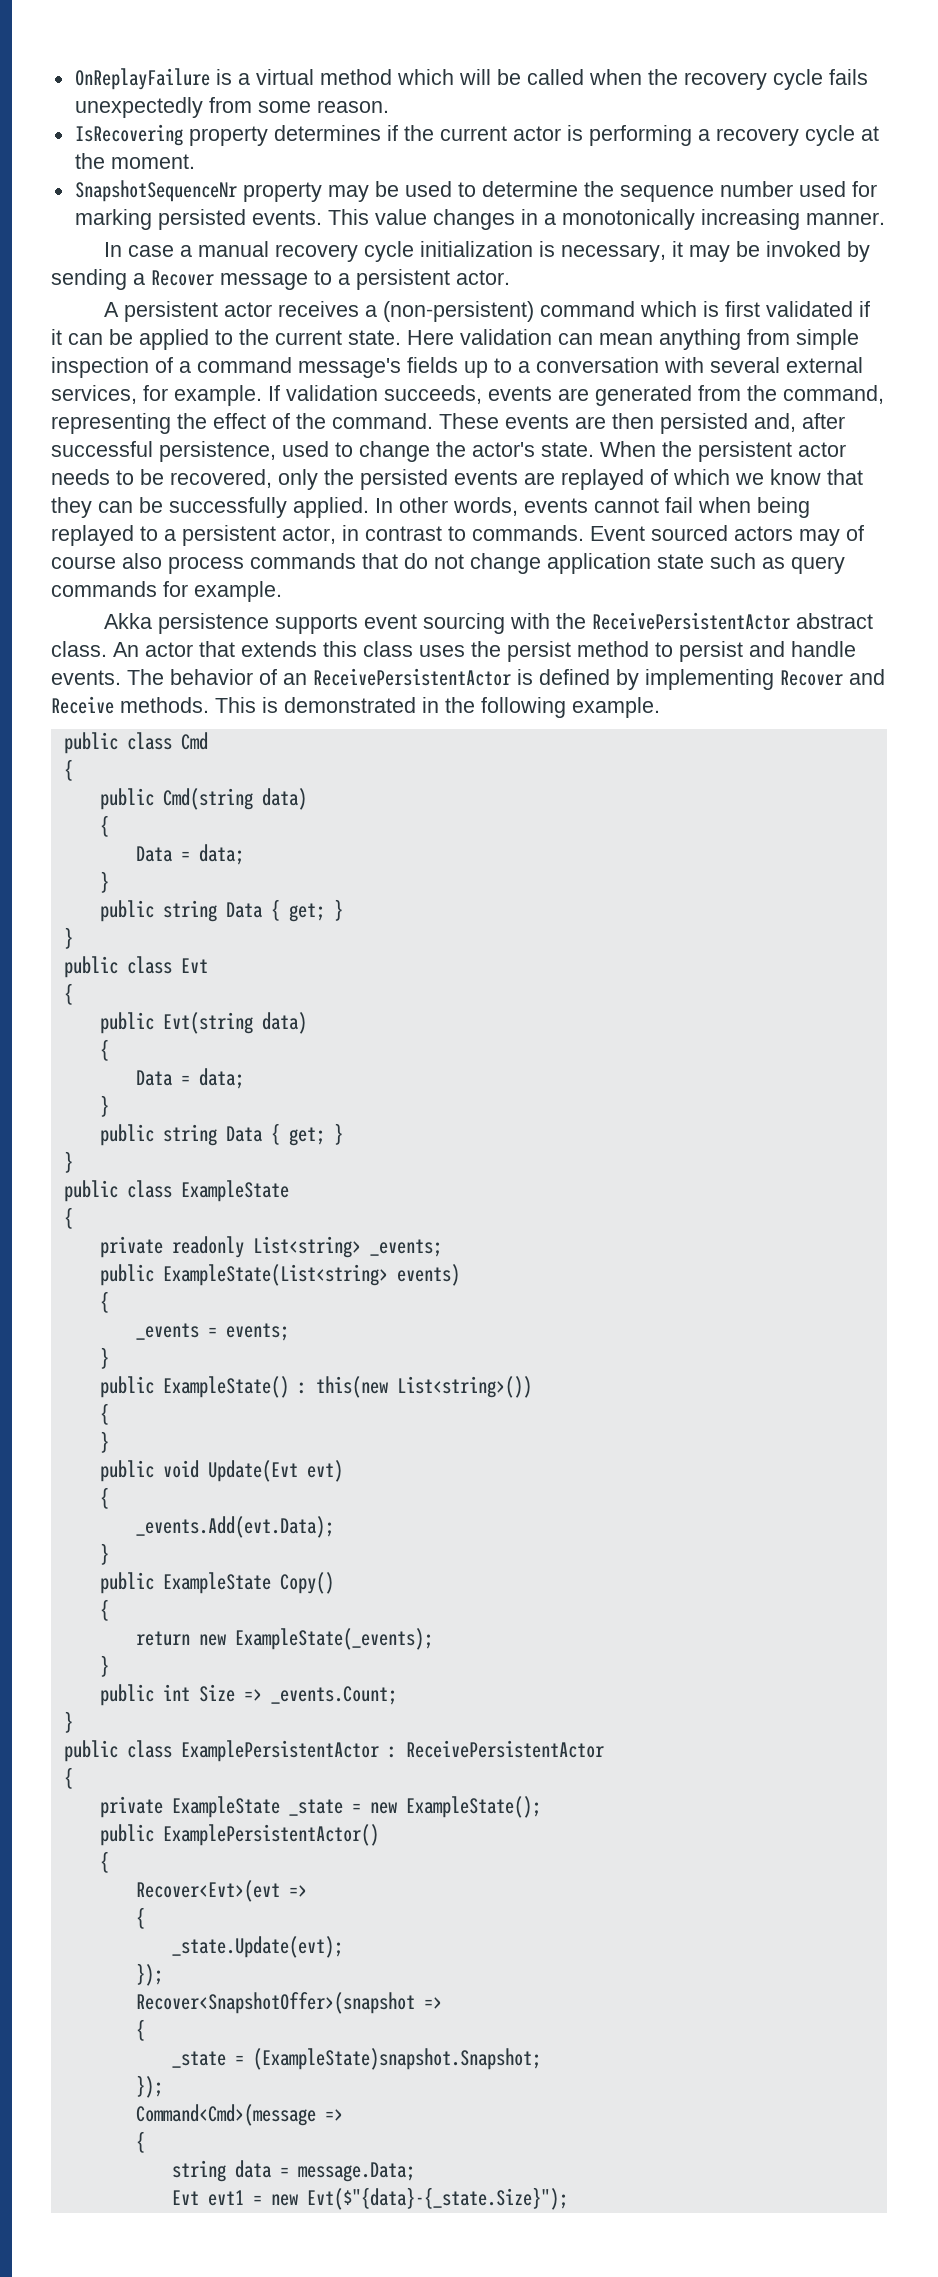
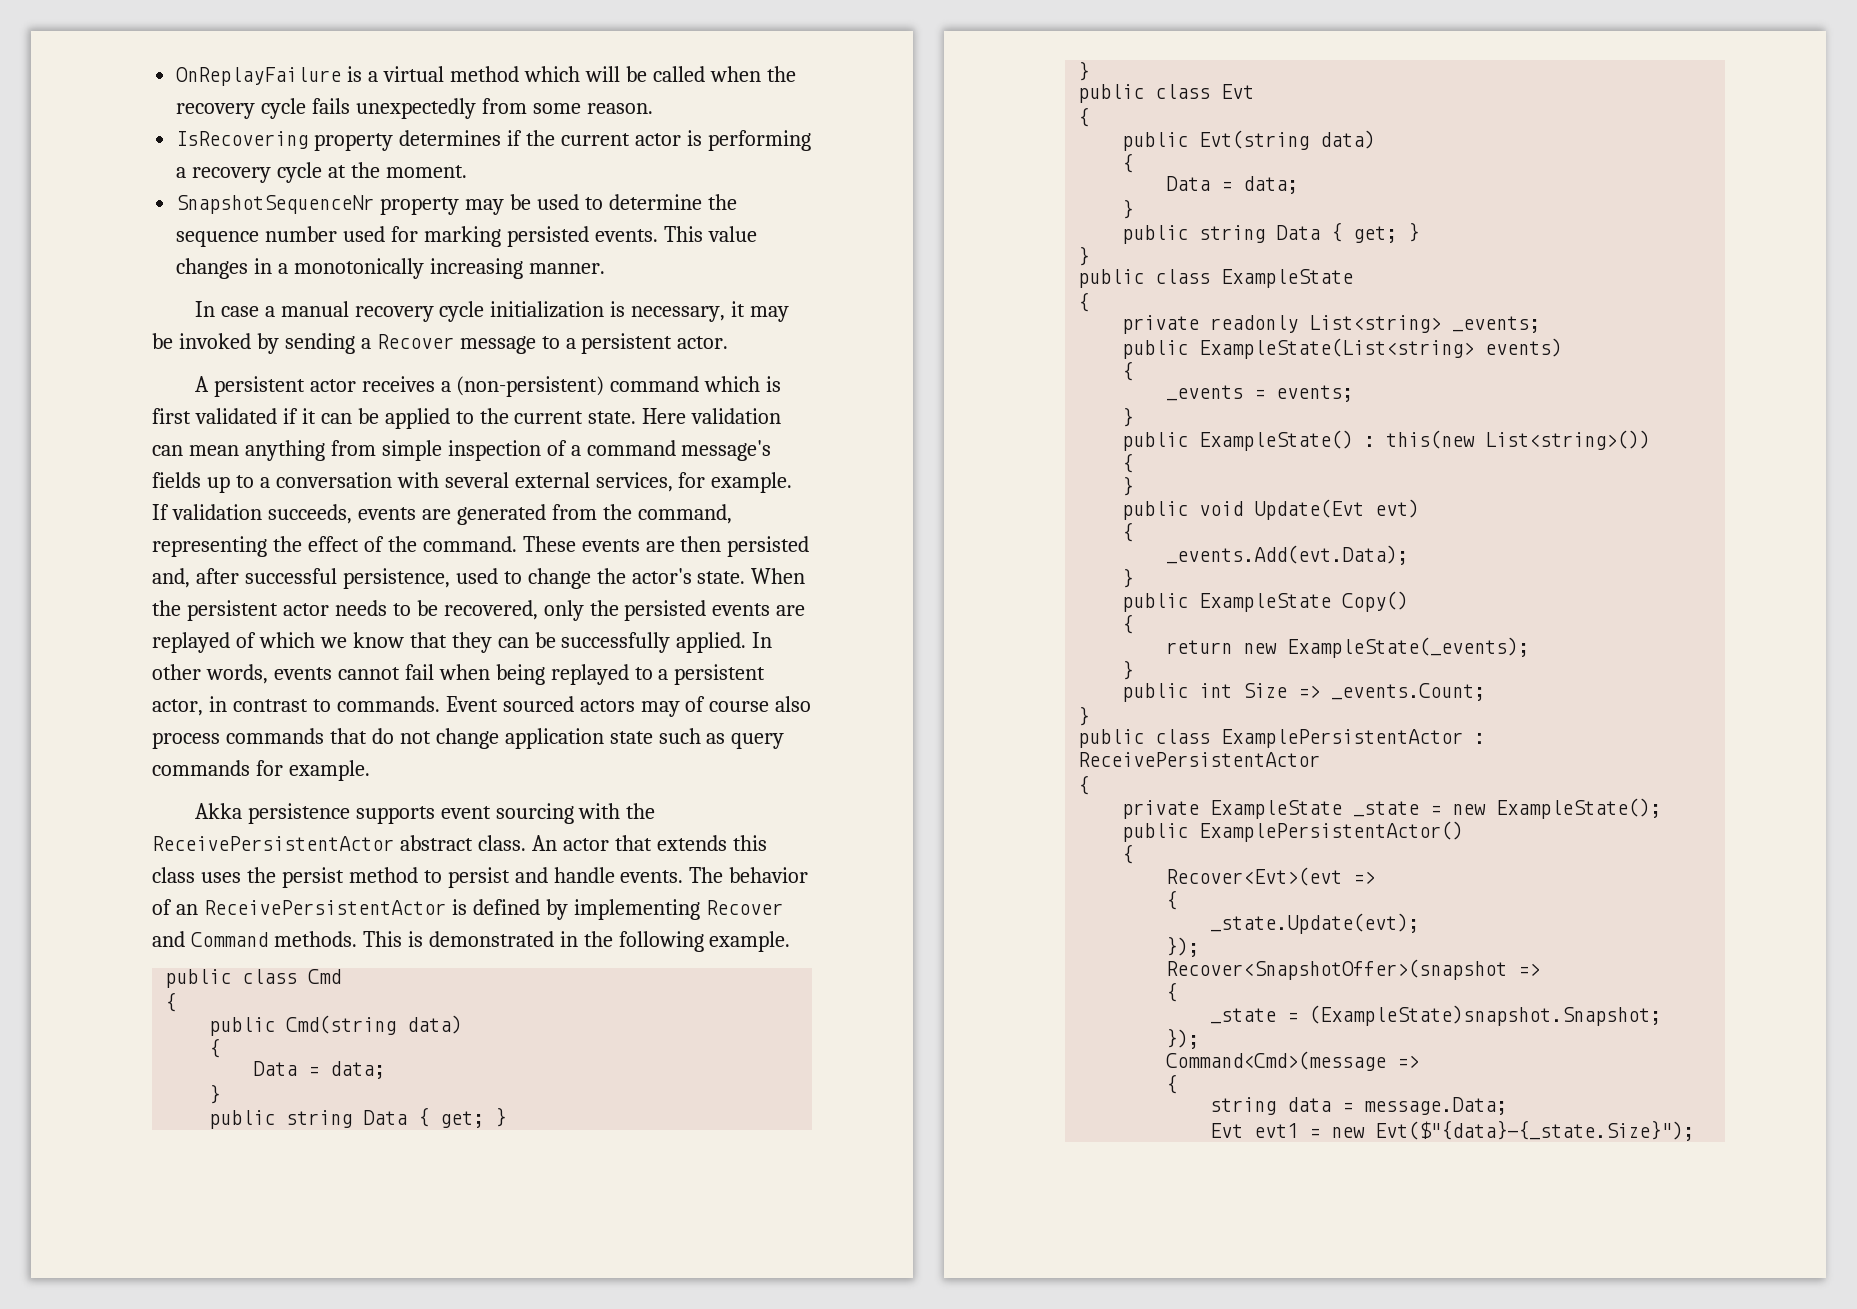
[51,696,114,714] Receive -> [190,932,268,947] Command

